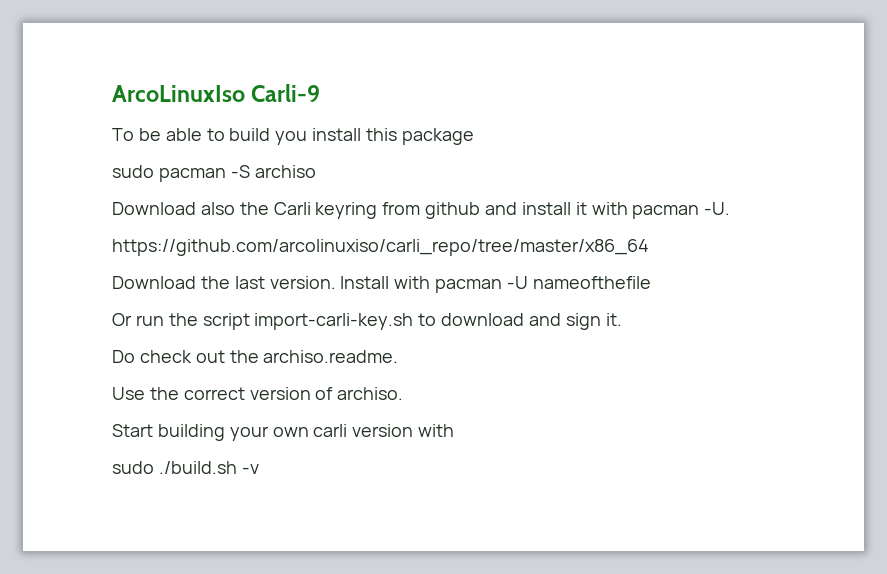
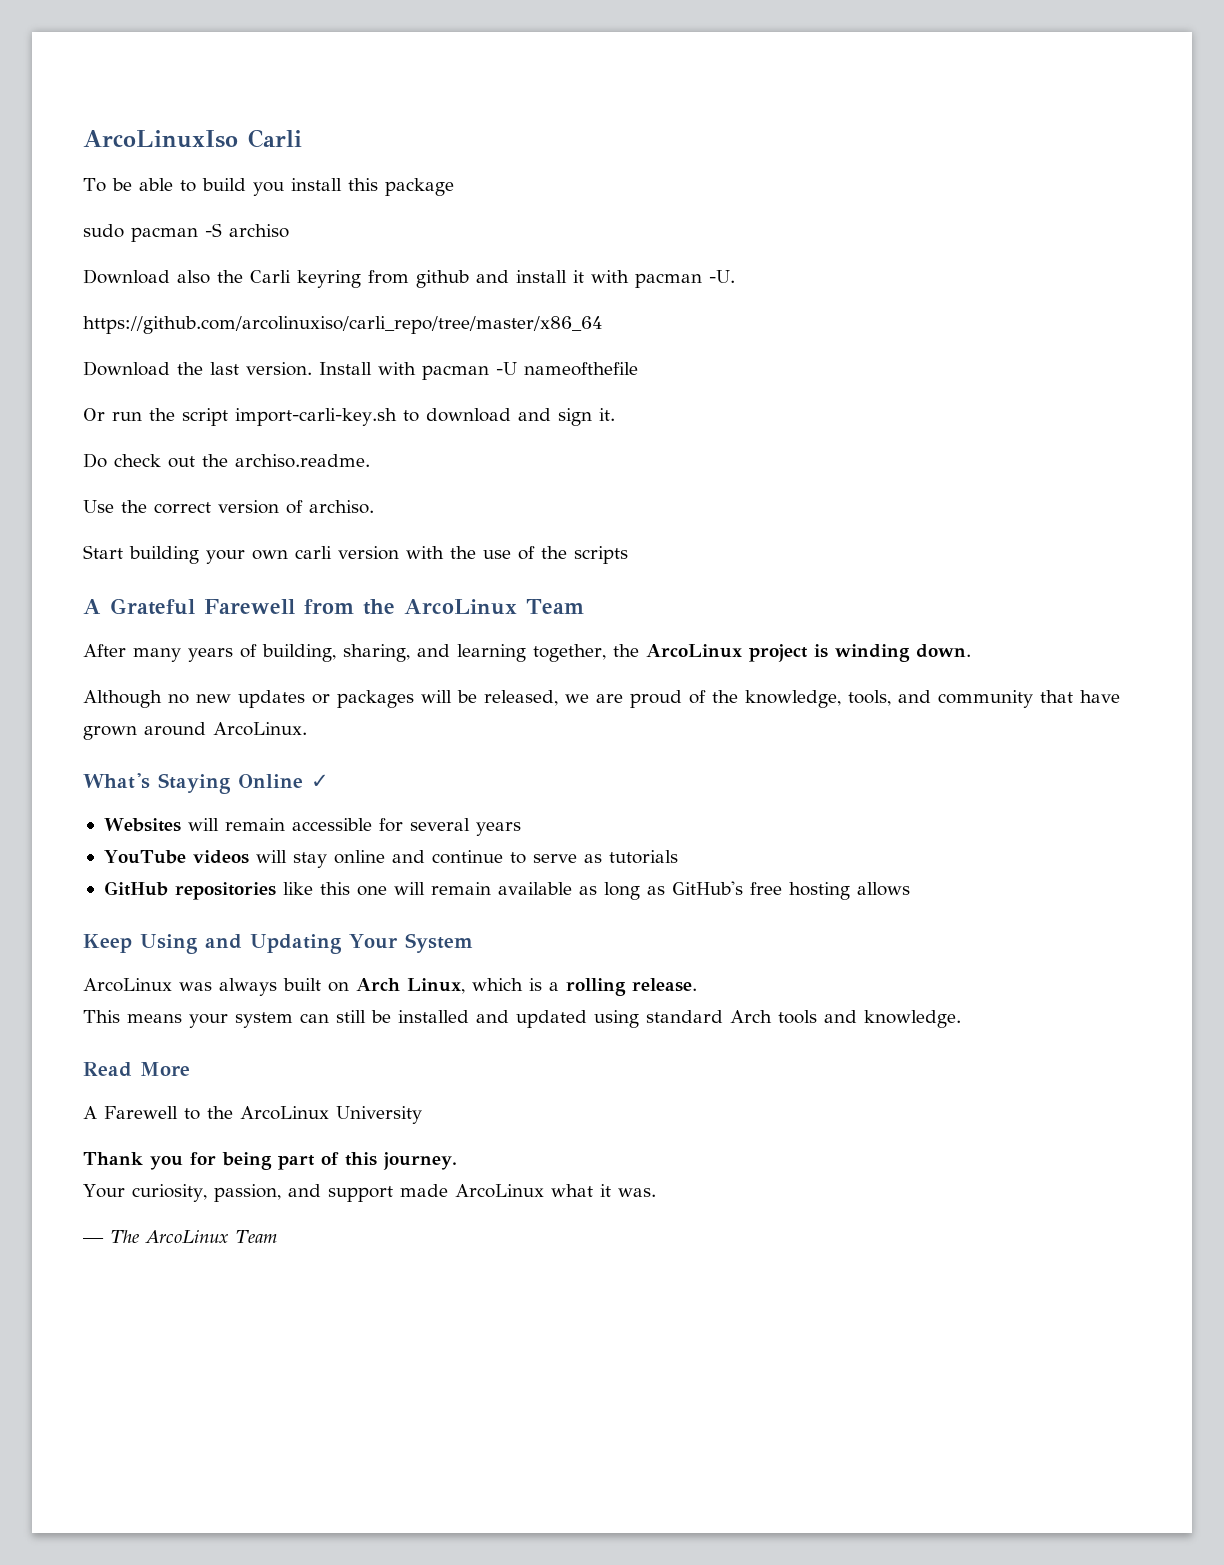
[251,84,321,102] Carli-9 -> [248,129,302,148] Carli
[112,461,259,474] // sudo ./build.sh -v -> [450,546,628,564] [83,598,584,615] [83,644,971,662] [83,690,1120,708] [83,722,307,740] [83,773,329,794] [103,818,521,836] [103,850,678,868] [103,881,910,900] [83,933,473,954] [83,978,697,996] [83,1010,961,1028] [83,1062,190,1077] [83,1106,422,1124] [83,1152,457,1170] [83,1184,656,1202] [83,1230,277,1243] the use of the scripts // A Grateful Farewell from the ArcoLinux Team // After many years of building, sharing, and learning together, the ArcoLinux project is winding down. // Although no new updates or packages will be released, we are proud of the knowledge, tools, and community that have grown around ArcoLinux. // What's Staying Online ✓ // Websites will remain accessible for several years // YouTube videos will stay online and continue to serve as tutorials // GitHub repositories like this one will remain available as long as GitHub's free hosting allows // Keep Using and Updating Your System // ArcoLinux was always built on Arch Linux, which is a rolling release. // This means your system can still be installed and updated using standard Arch tools and knowledge. // Read More // A Farewell to the ArcoLinux University // Thank you for being part of this journey. // Your curiosity, passion, and support made ArcoLinux what it was. // — The ArcoLinux Team

